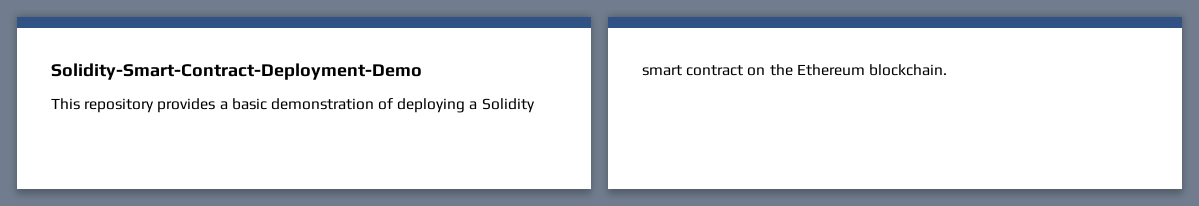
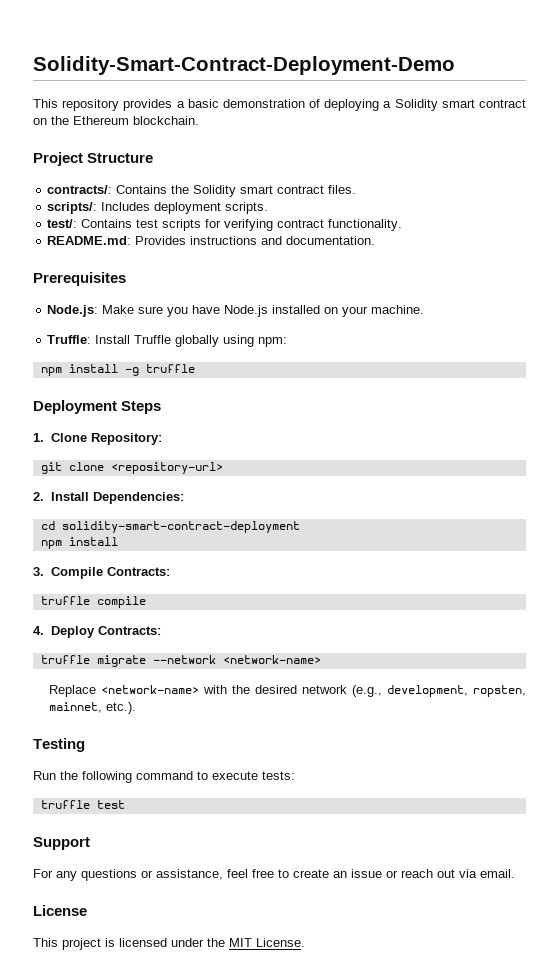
(947, 70) none -> [33,152,154,166] [47,185,357,197] [47,202,269,214] [47,219,403,231] [47,236,376,245] [33,272,126,286] [47,305,425,317] [47,335,288,347] [40,364,195,376] [33,400,162,414] [33,433,162,445] [40,462,223,474] [33,492,184,504] [40,521,300,533] [40,537,118,549] [33,567,170,579] [40,596,146,608] [33,626,161,638] [40,655,321,667] [49,685,526,697] [49,702,137,714] [33,738,85,752] [33,771,295,783] [40,800,125,809] [33,837,90,850] [33,869,515,881] [33,905,87,916] [33,938,305,950] // Project Structure // contracts/: Contains the Solidity smart contract files. // scripts/: Includes deployment scripts. // test/: Contains test scripts for verifying contract functionality. // README.md: Provides instructions and documentation. // Prerequisites // Node.js: Make sure you have Node.js installed on your machine. // Truffle: Install Truffle globally using npm: // npm install -g truffle // Deployment Steps // 1. Clone Repository: // git clone <repository-url> // 2. Install Dependencies: // cd solidity-smart-contract-deployment // npm install // 3. Compile Contracts: // truffle compile // 4. Deploy Contracts: // truffle migrate --network <network-name> // Replace <network-name> with the desired network (e.g., development, ropsten, mainnet, etc.). // Testing // Run the following command to execute tests: // truffle test // Support // For any questions or assistance, feel free to create an issue or reach out via email. // License // This project is licensed under the MIT License.

